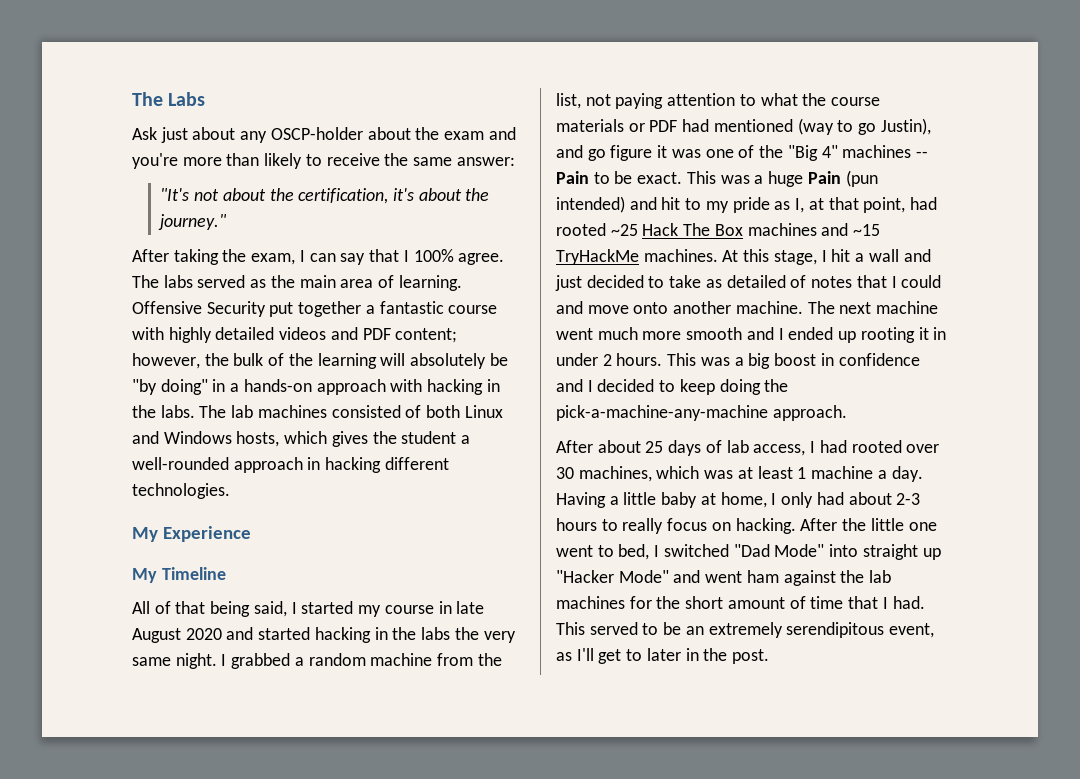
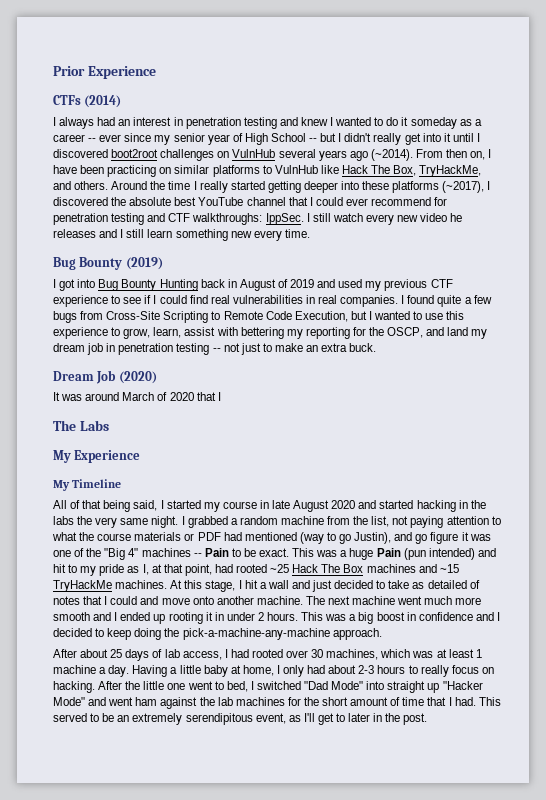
[132,92,206,106] [132,127,516,143] [132,153,515,169] [160,188,490,204] [158,214,228,230] [132,249,505,265] [132,275,462,291] [132,301,498,317] [132,327,458,343] [132,353,508,369] [132,379,500,395] [132,405,503,418] [132,431,471,447] [132,457,449,473] [132,483,230,499] The Labs // Ask just about any OSCP-holder about the exam and you're more than likely to receive the same answer: // "It's not about the certification, it's about the journey." // After taking the exam, I can say that I 100% agree. The labs served as the main area of learning. Offensive Security put together a fantastic course with highly detailed videos and PDF content; however, the bulk of the learning will absolutely be "by doing" in a hands-on approach with hacking in the labs. The lab machines consisted of both Linux and Windows hosts, which gives the student a well-rounded approach in hacking different technologies. -> [53,66,156,79] [53,95,122,108] [53,117,482,129] [53,133,480,145] [53,149,492,161] [53,165,482,177] [53,181,491,193] [53,197,448,206] [53,213,463,225] [53,229,310,241] [53,257,163,270] [53,279,453,291] [53,295,492,307] [53,311,465,323] [53,327,488,339] [53,343,377,355] [53,370,157,384] [53,392,221,401] [53,420,109,431] Prior Experience // CTFs (2014) // I always had an interest in penetration testing and knew I wanted to do it someday as a career -- ever since my senior year of High School -- but I didn't really get into it until I discovered boot2root challenges on VulnHub several years ago (~2014). From then on, I have been practicing on similar platforms to VulnHub like Hack The Box, TryHackMe, and others. Around the time I really started getting deeper into these platforms (~2017), I discovered the absolute best YouTube channel that I could ever recommend for penetration testing and CTF walkthroughs: IppSec. I still watch every new video he releases and I still learn something new every time. // Bug Bounty (2019) // I got into Bug Bounty Hunting back in August of 2019 and used my previous CTF experience to see if I could find real vulnerabilities in real companies. I found quite a few bugs from Cross-Site Scripting to Remote Code Execution, but I wanted to use this experience to grow, learn, assist with bettering my reporting for the OSCP, and land my dream job in penetration testing -- not just to make an extra buck. // Dream Job (2020) // It was around March of 2020 that I // The Labs

